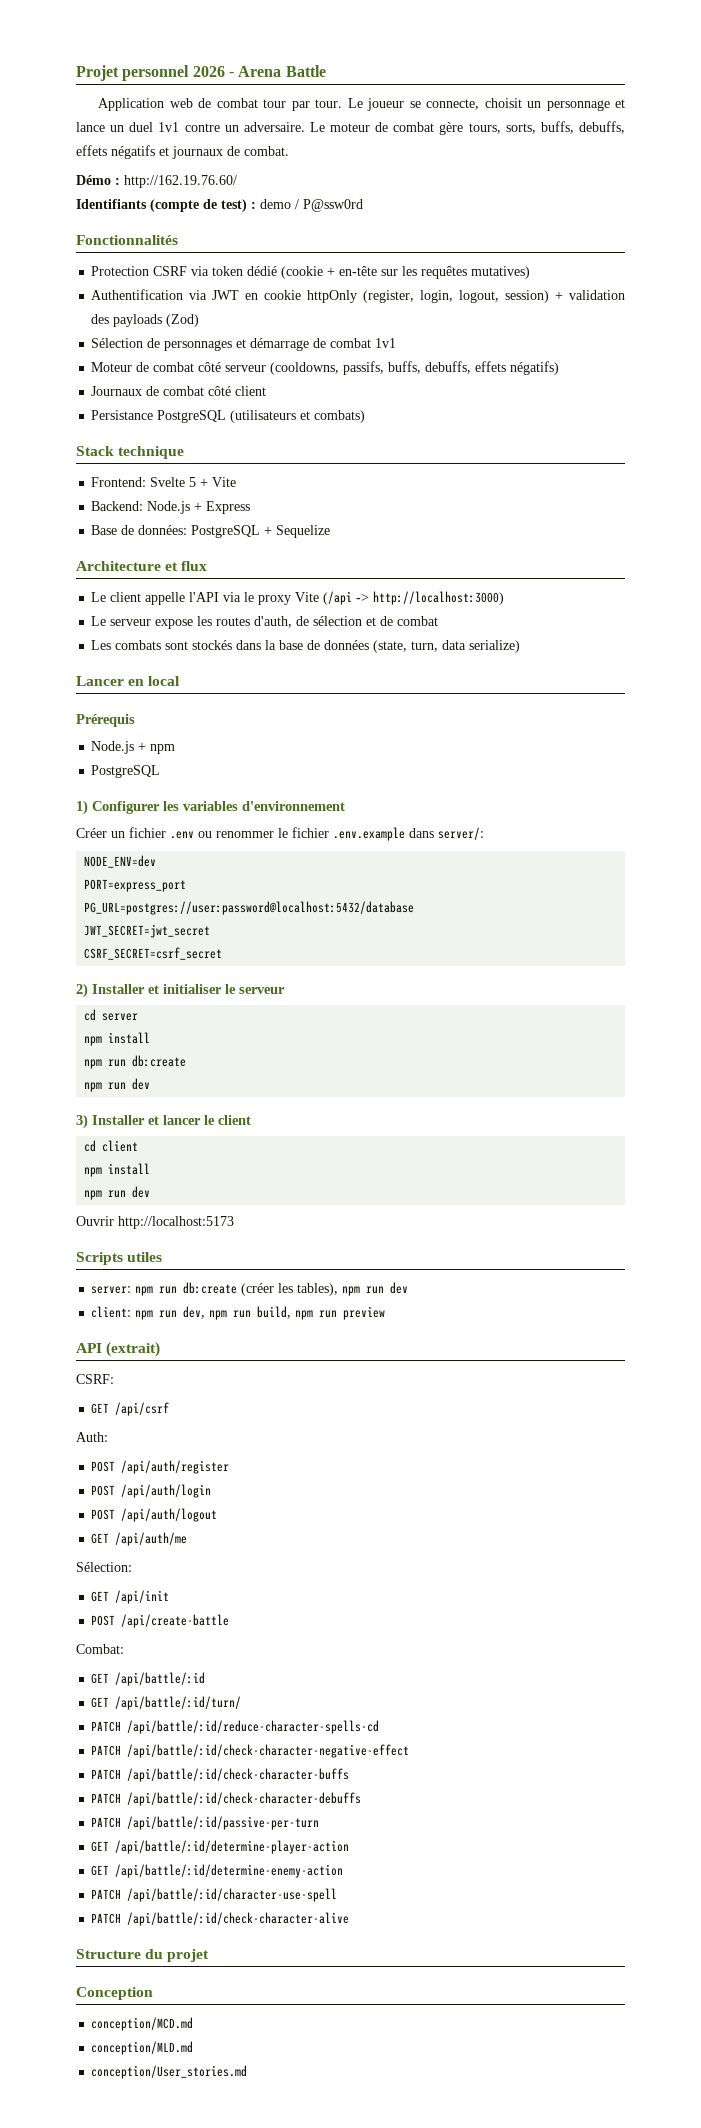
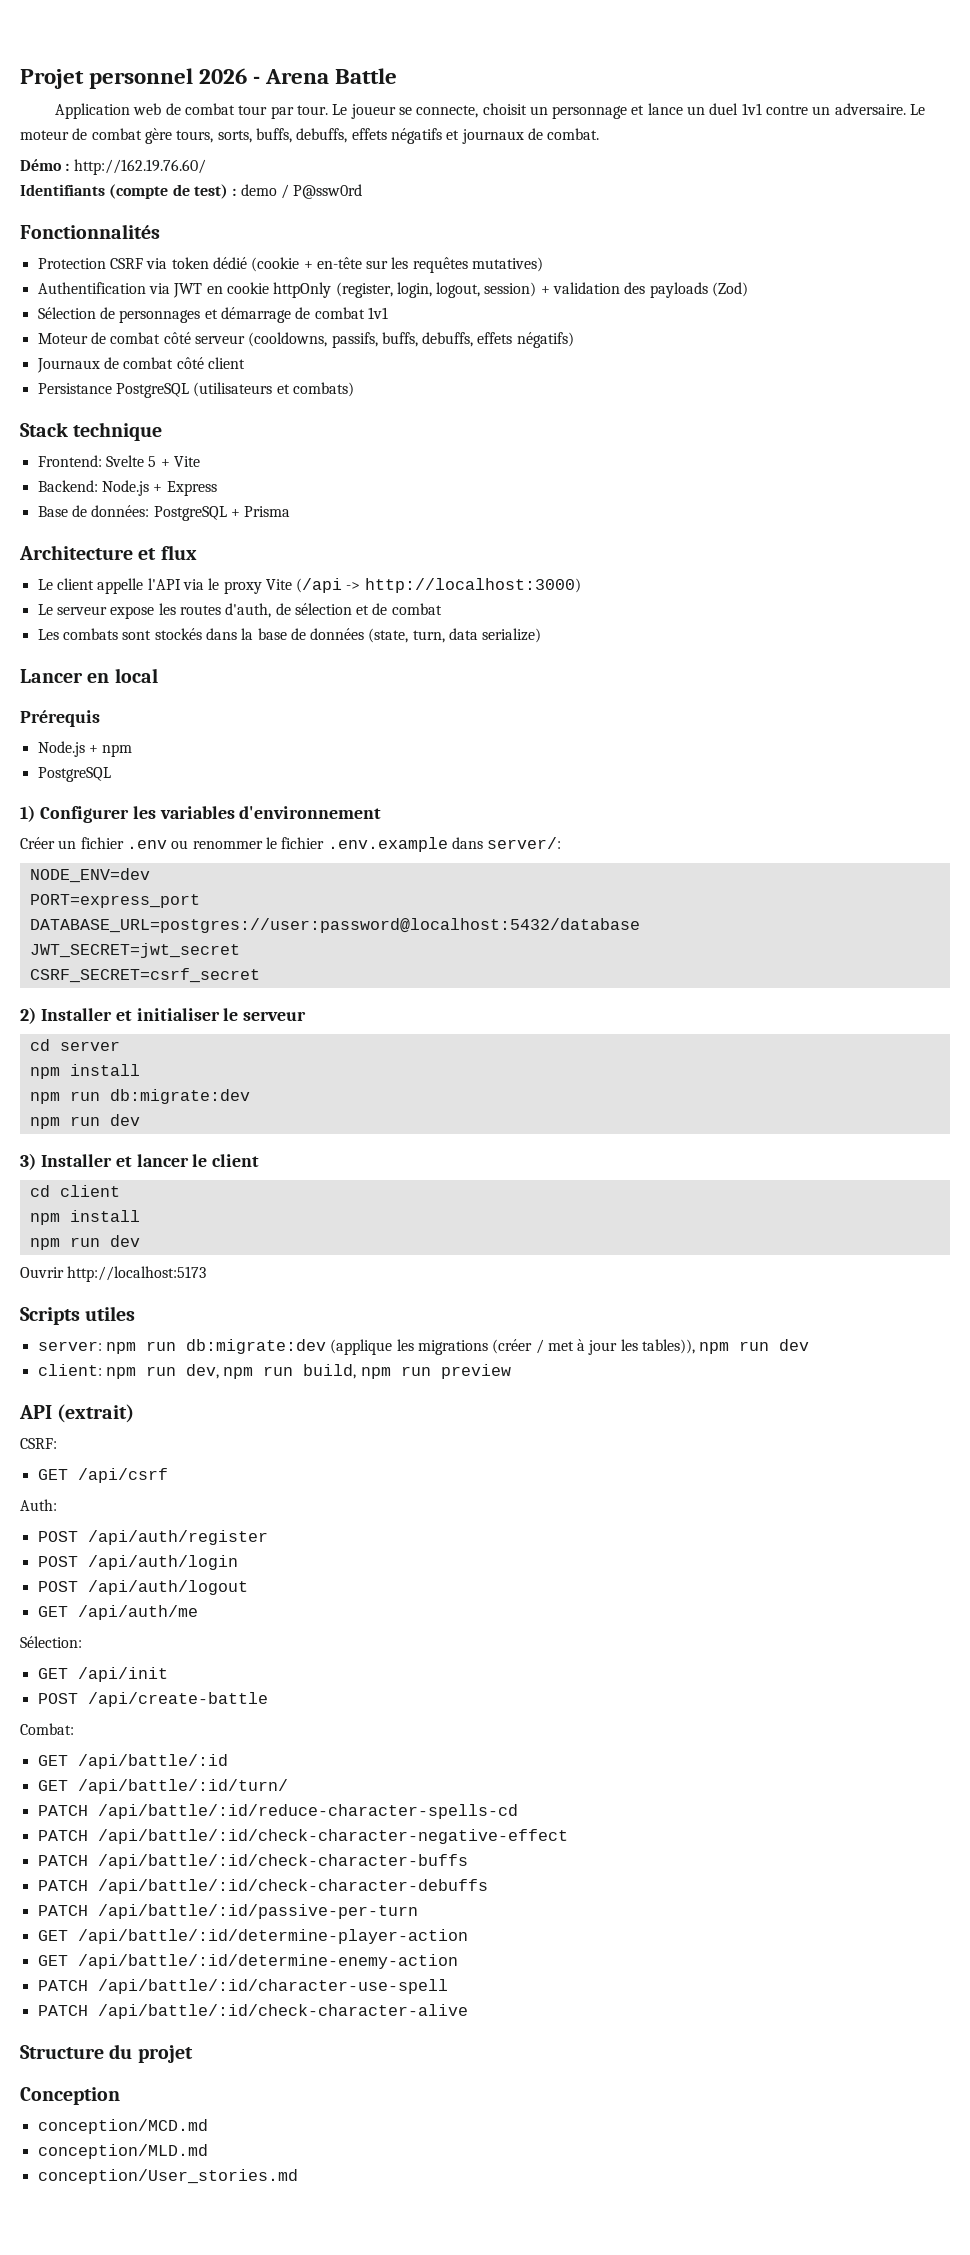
[276,525,331,538] Sequelize -> [244,506,291,517] Prisma
[84,901,415,915] PG_URL=postgres://user:password@localhost:5432/database -> [29,918,640,933] DATABASE_URL=postgres://user:password@localhost:5432/database
[132,1055,187,1067] db:create -> [109,1089,250,1104] db:migrate:dev
[183,1282,339,1296] db:create (créer les tables), -> [185,1339,696,1355] db:migrate:dev (applique les migrations (créer / met à jour les tables)),

